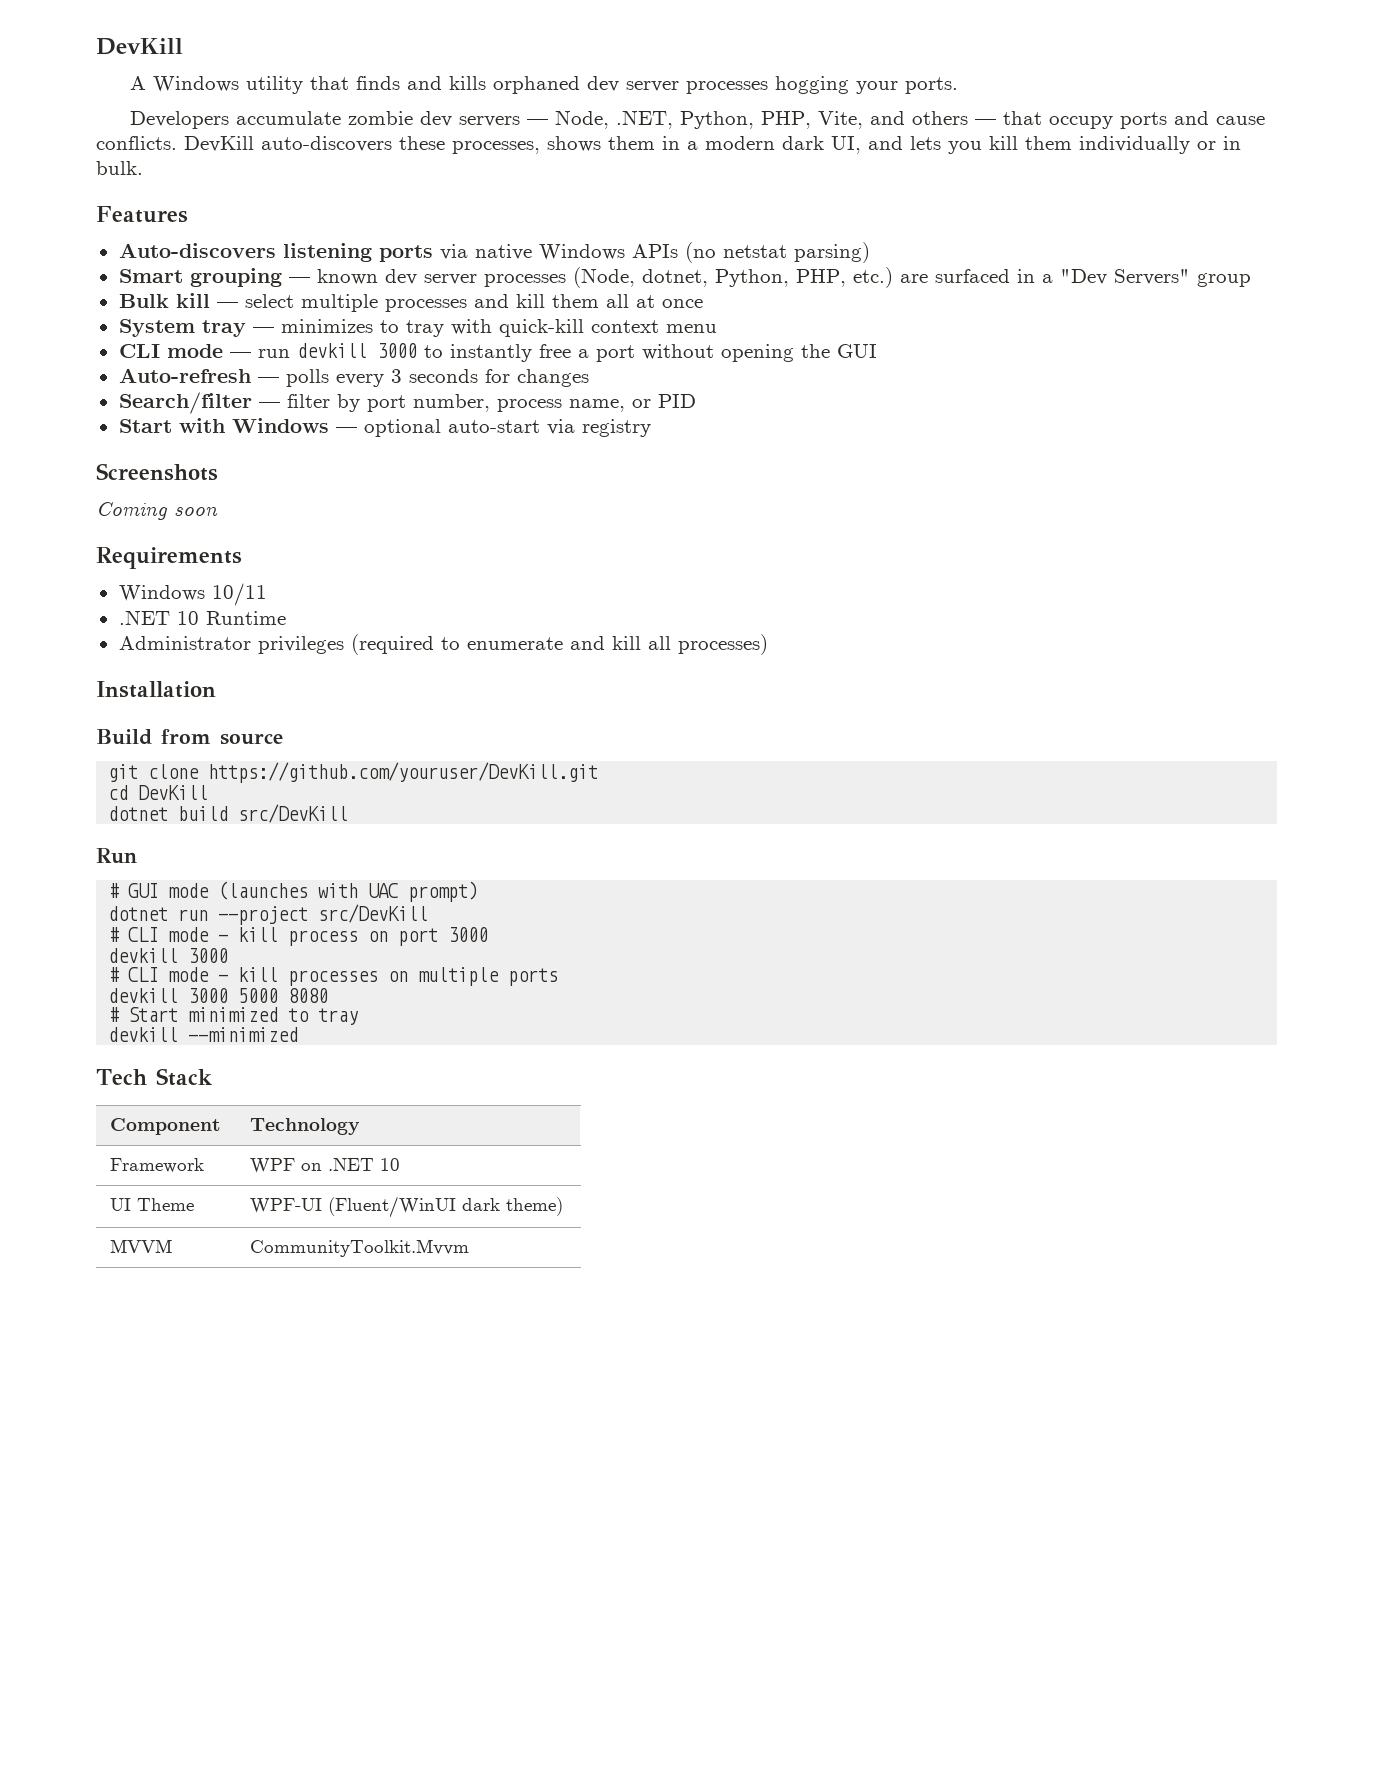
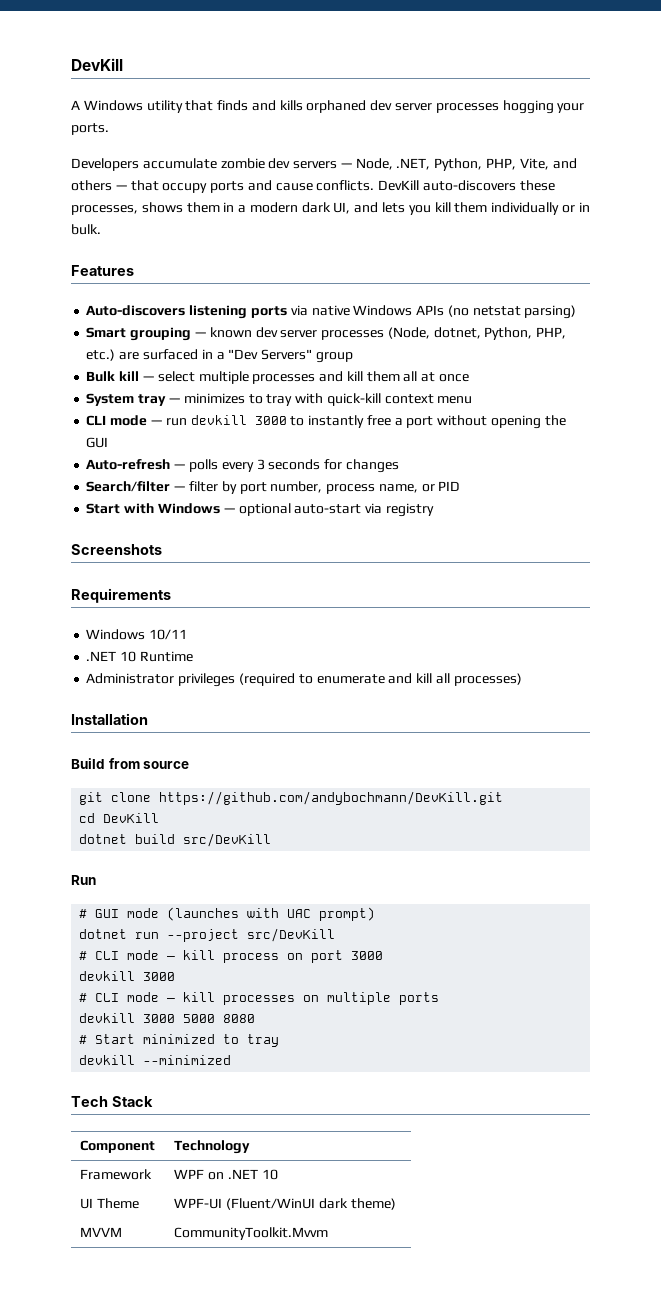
[96,502,218,520] // Coming soon -> (162, 549) none
[208,762,599,783] https://github.com/youruser/DevKill.git -> [159,791,504,805] https://github.com/andybochmann/DevKill.git

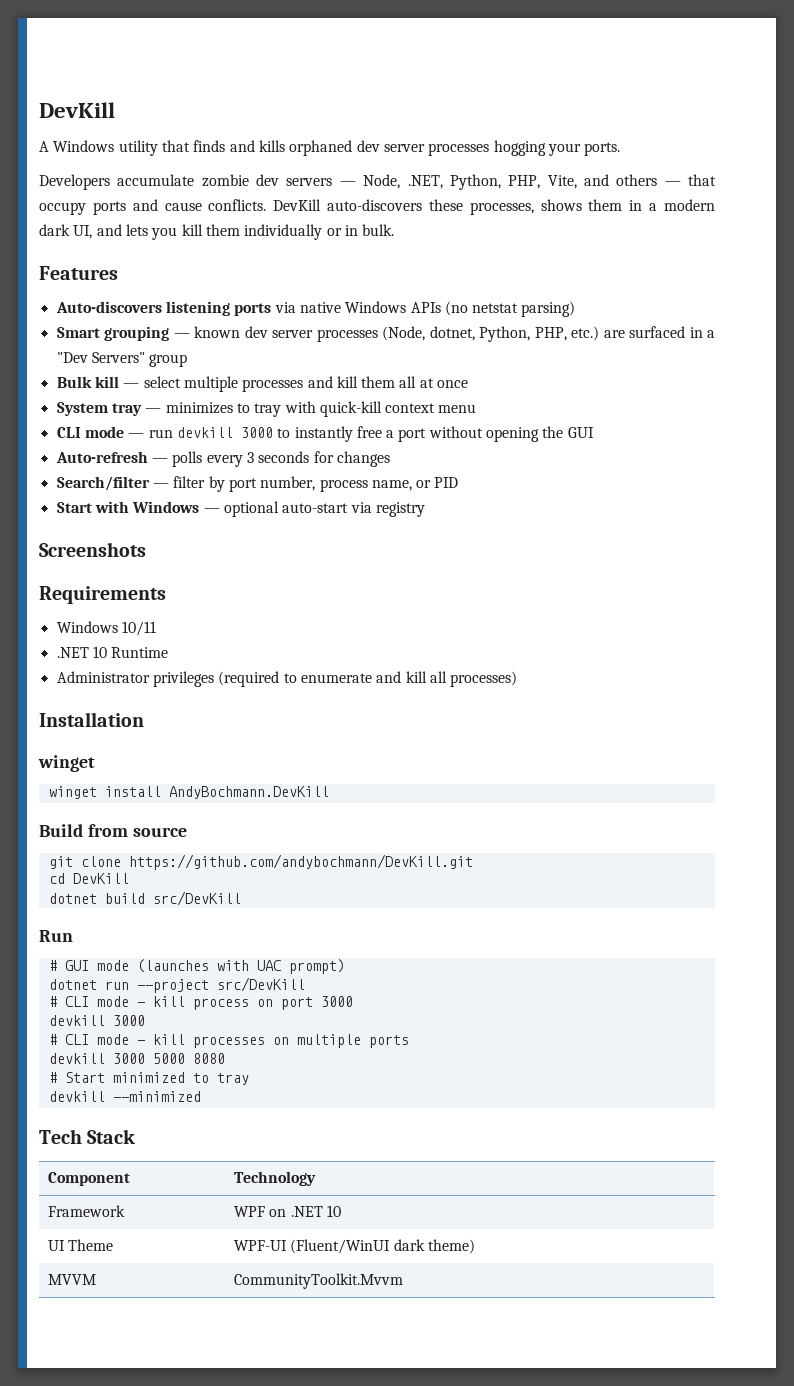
(148, 719) none -> [38,755,95,772] [48,786,329,799] // winget // winget install AndyBochmann.DevKill

